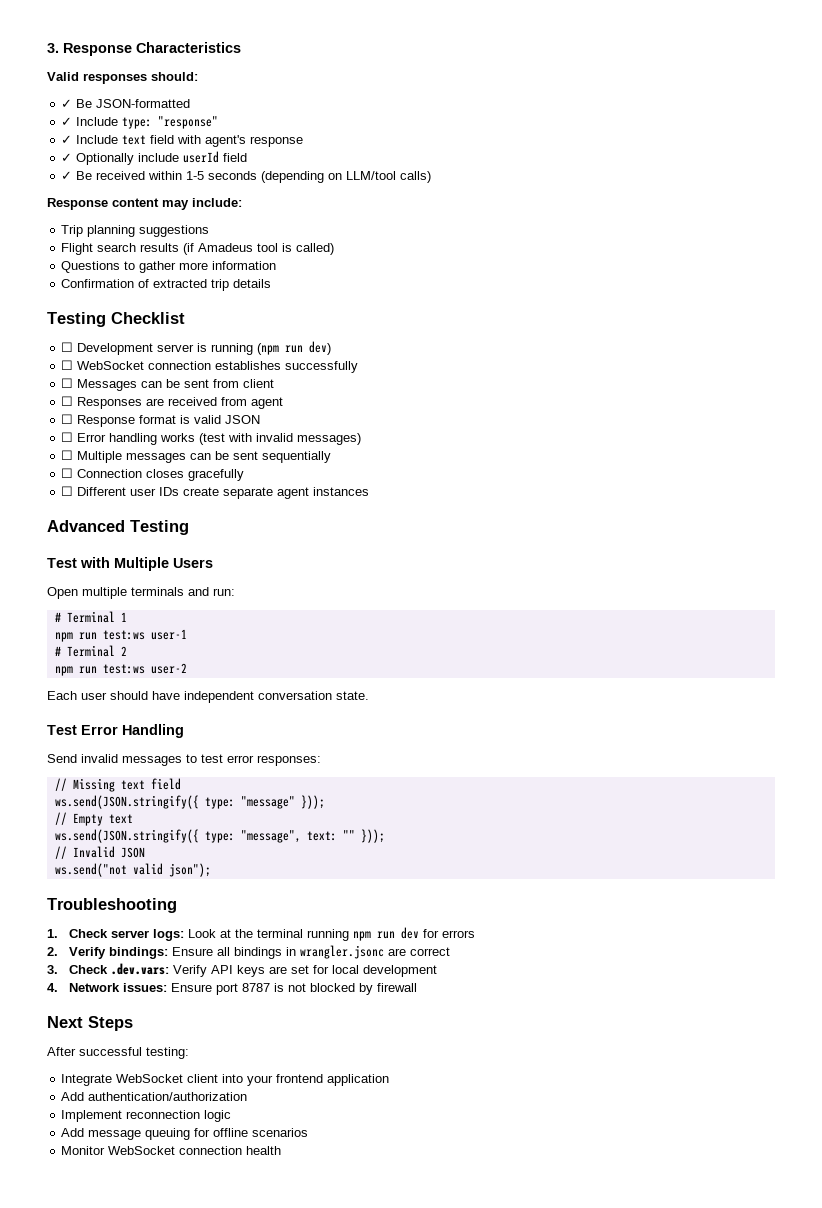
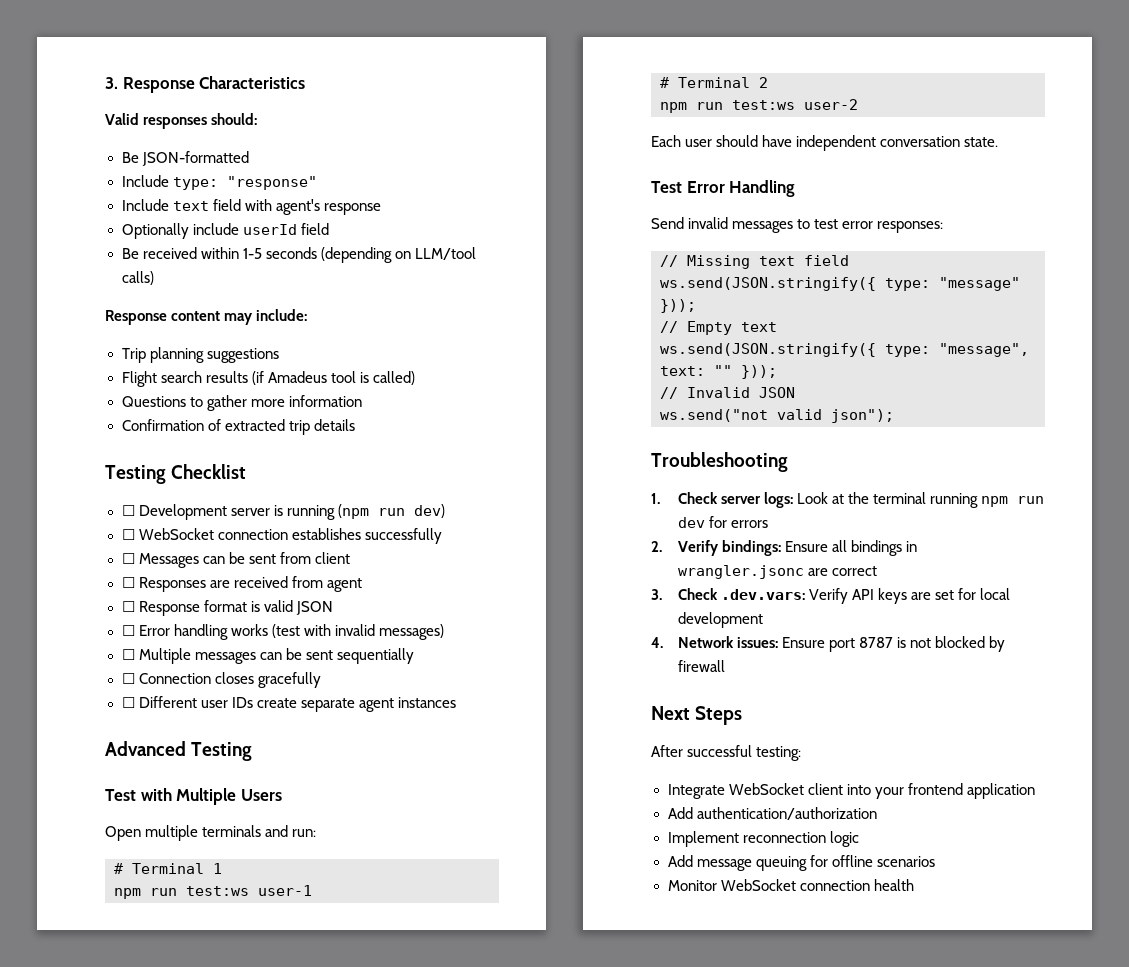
[61,99,73,108] ✓ -> (258, 119) none
[61,117,73,126] ✓ -> (249, 158) none
[61,135,73,144] ✓ -> (317, 183) none
[61,153,73,162] ✓ -> (381, 209) none
[61,171,73,180] ✓ -> (329, 229) none

